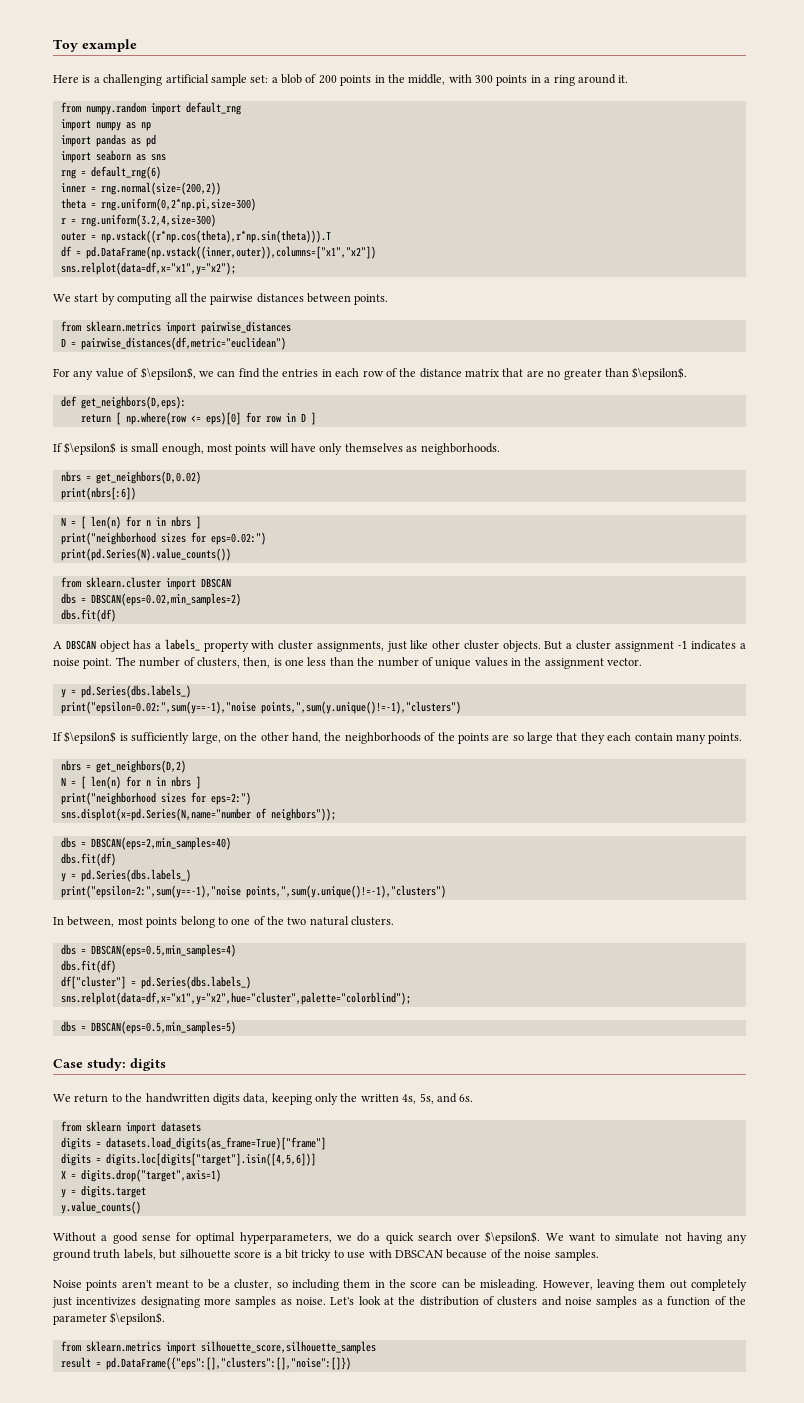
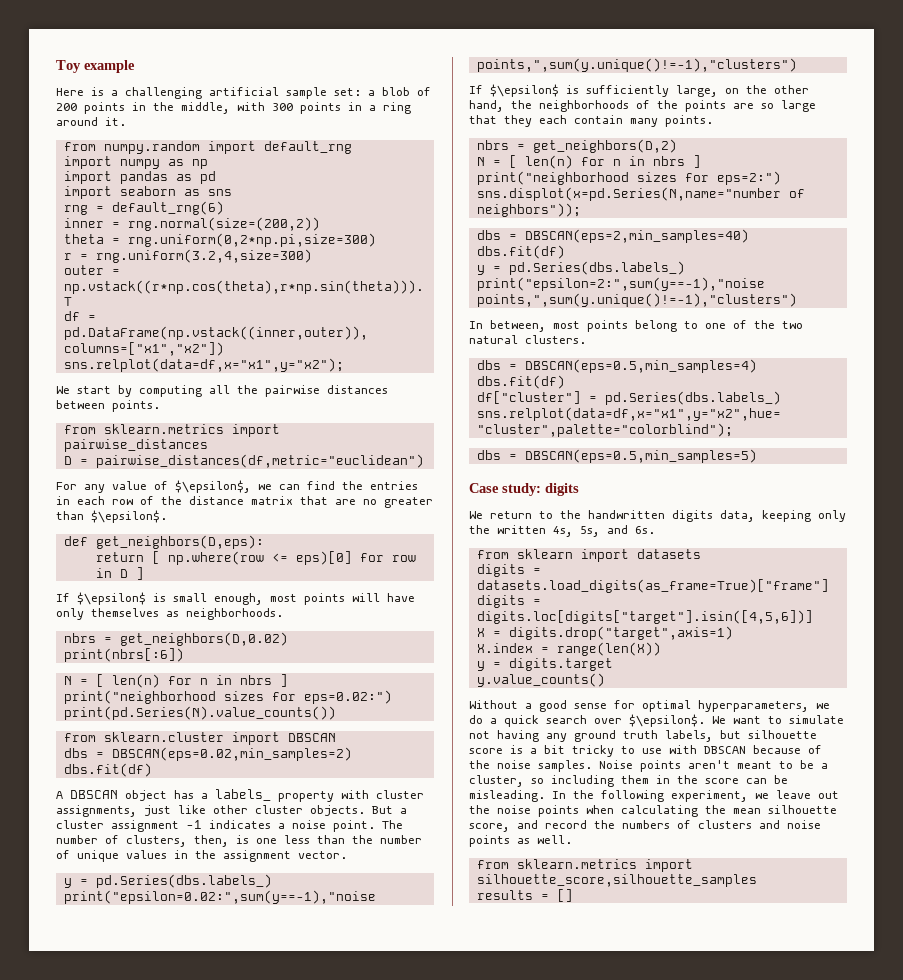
(221, 1175) none -> [476,642,661,656] // X.index = range(len(X))
(599, 1255) // -> (592, 766) none
[542,1279,747,1291] [52,1296,746,1308] [53,1312,166,1325] However, leaving them out completely just incentivizes designating more samples as noise. Let's look at the distribution of clusters and noise samples as a function of the parameter $\epsilon$. -> [552,790,839,802] [469,805,837,817] [469,820,821,832] [469,835,572,847] In the following experiment, we leave out the noise points when calculating the mean silhouette score, and record the numbers of clusters and noise points as well.
[60,1357,351,1370] result = pd.DataFrame({"eps":[],"clusters":[],"noise":[]}) -> [476,889,573,902] results = []

